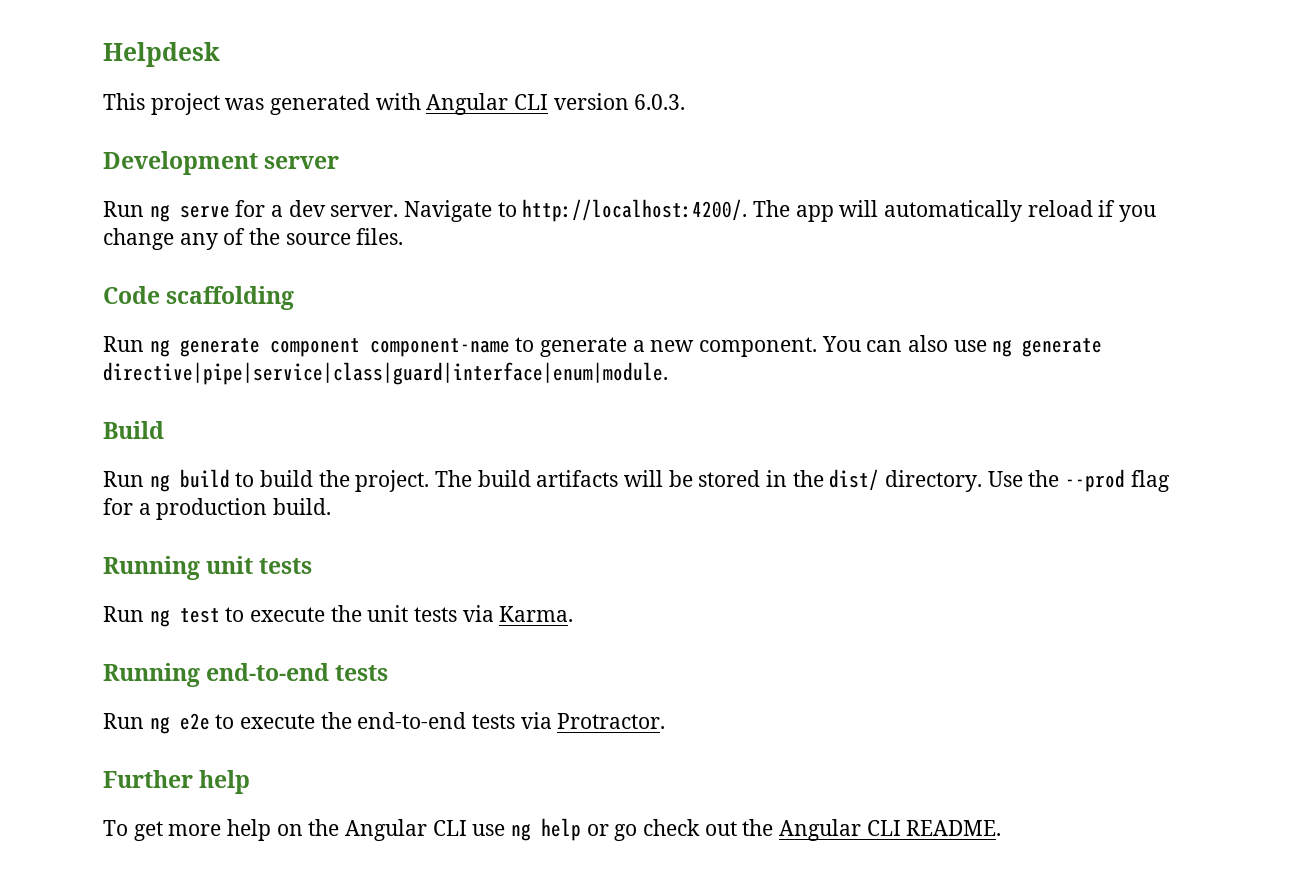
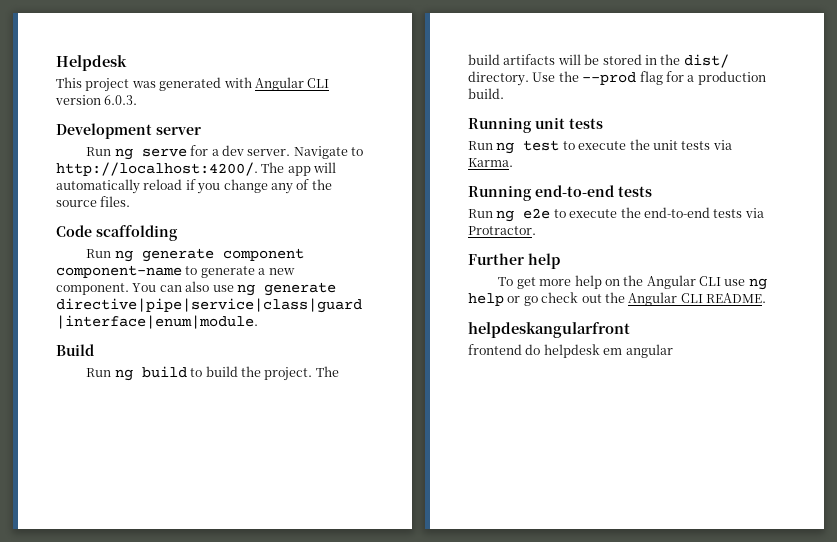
(1002, 828) none -> [468,322,630,338] [468,344,673,358] // helpdeskangularfront // frontend do helpdesk em angular

